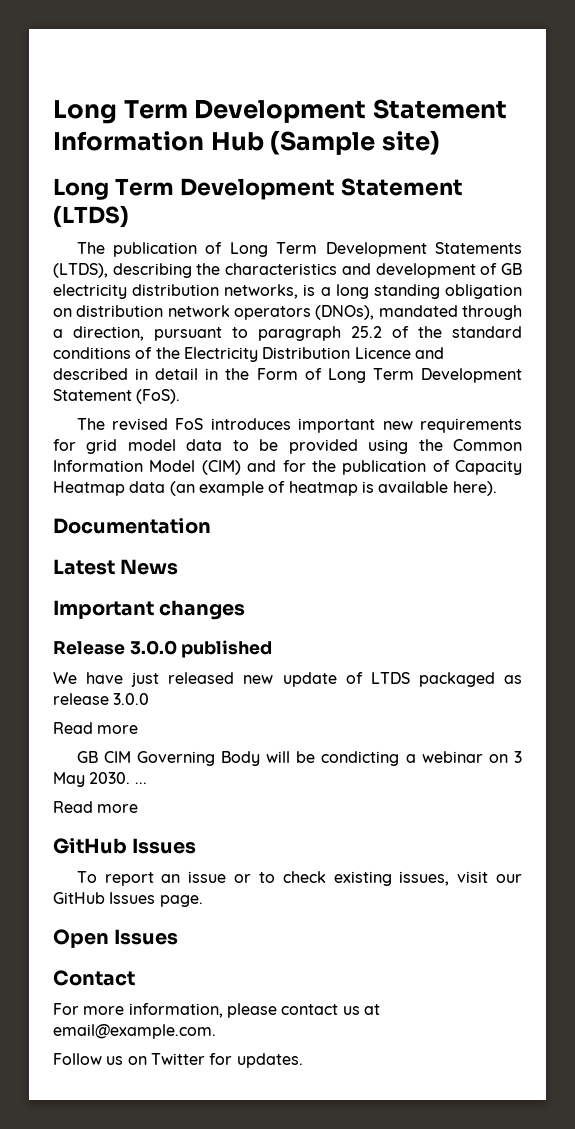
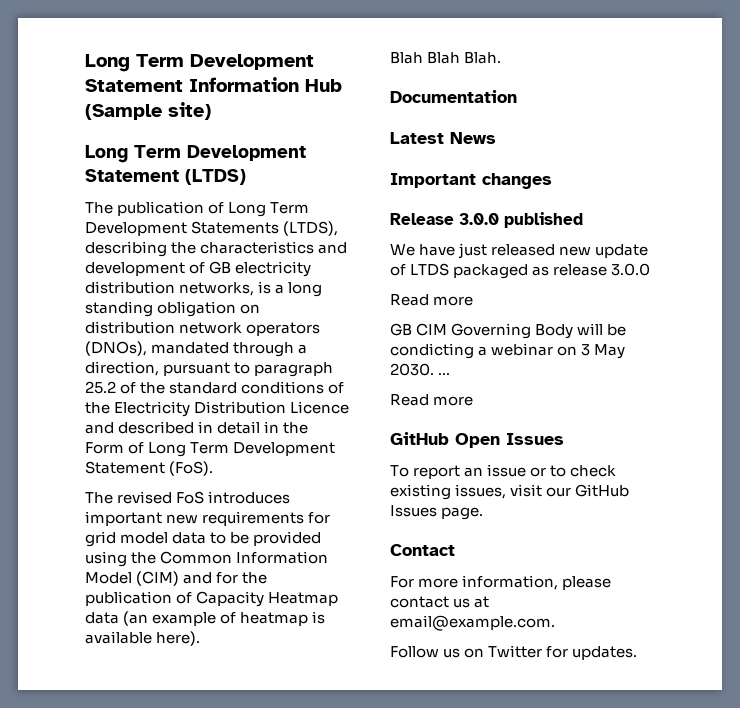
(497, 488) none -> [390,52,502,64] // Blah Blah Blah.
(127, 846) none -> [455,433,500,448] Open
[53,929,179,948] // Open Issues -> (484, 513) none

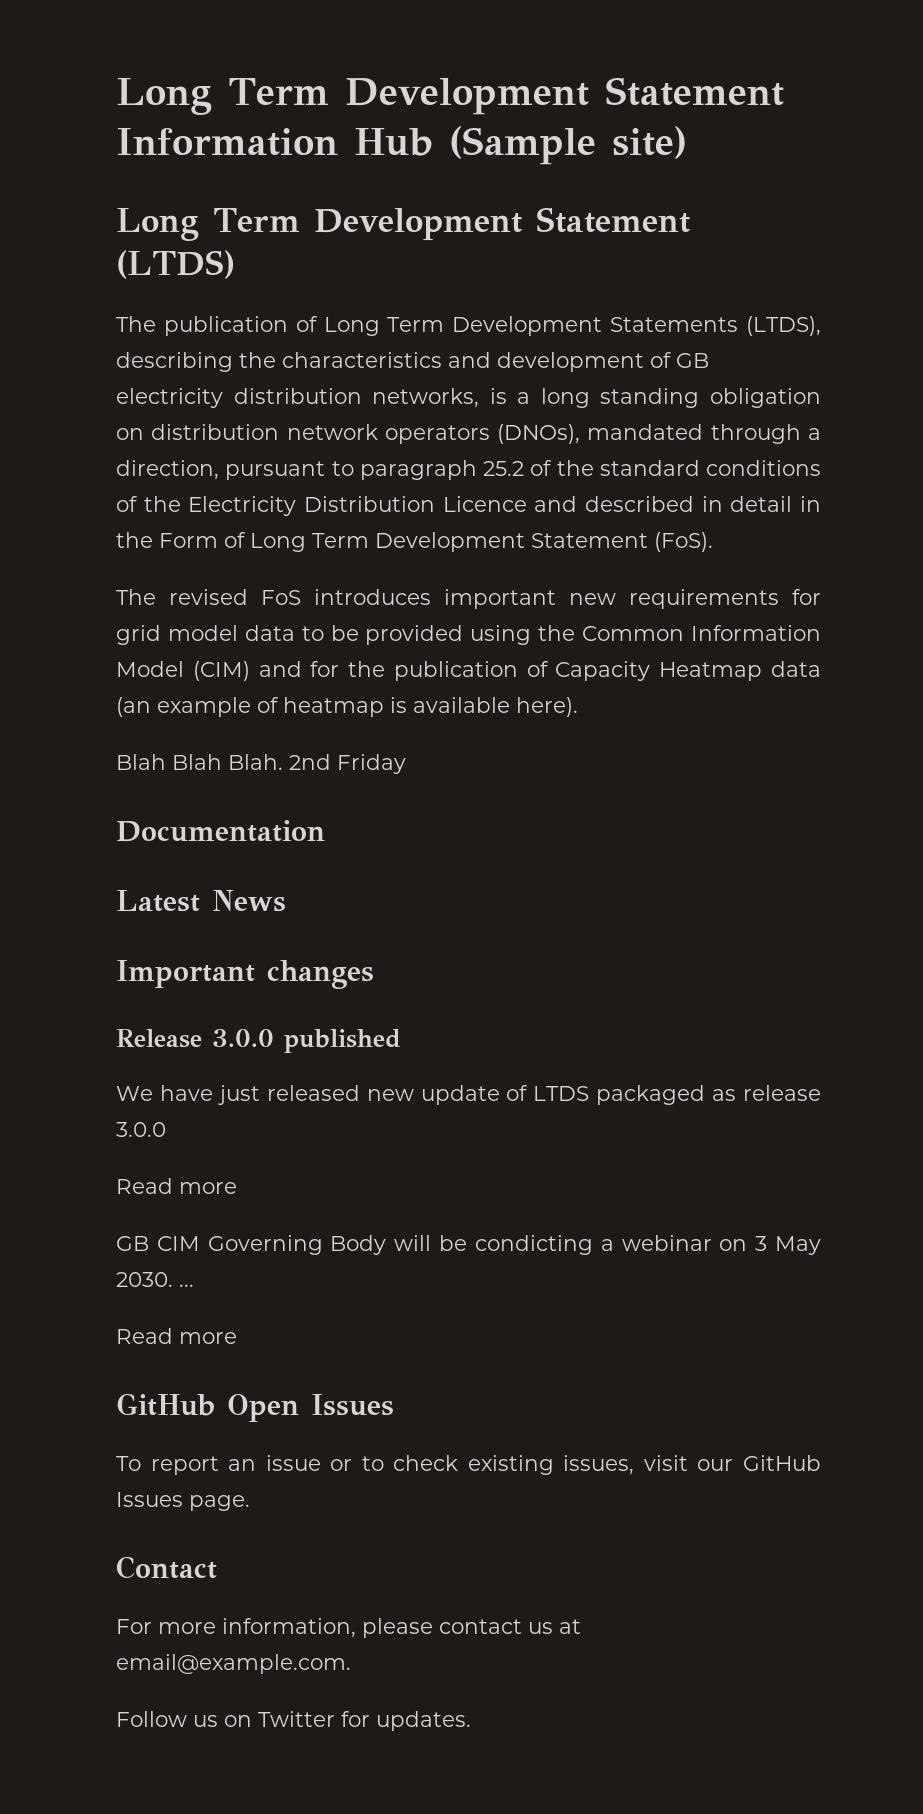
(502, 58) none -> [289,754,406,774] 2nd Friday

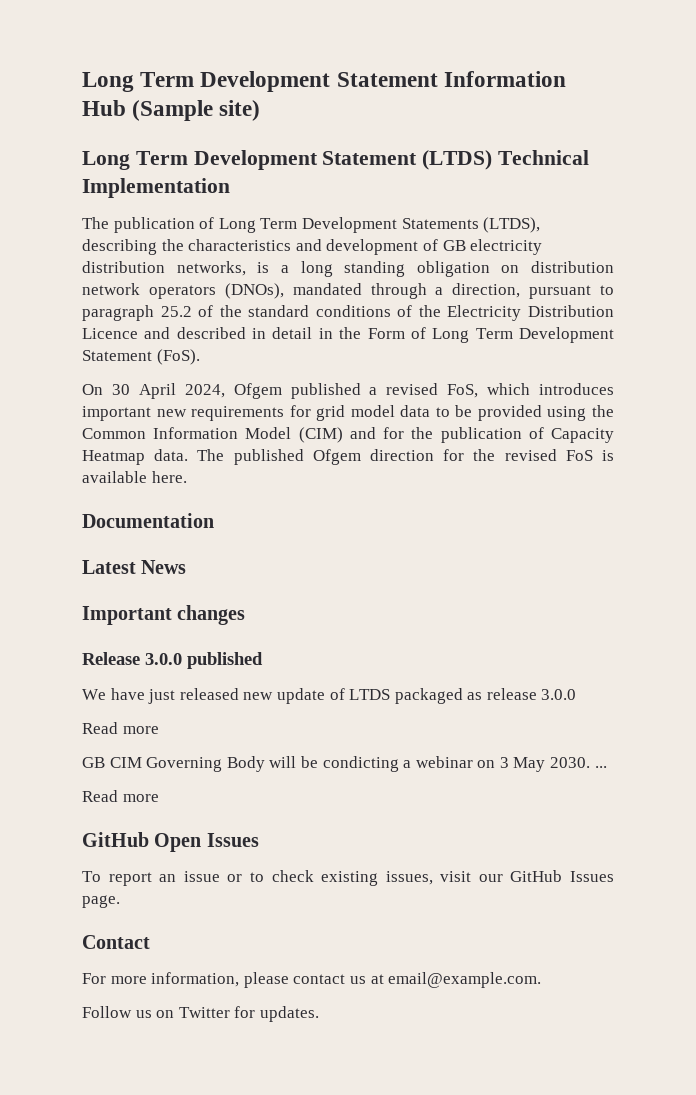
(235, 264) none -> [498,150,590,165] [82,178,230,198] Technical Implementation
[116,589,301,605] The revised FoS -> [82,383,531,399] On 30 April 2024, Ofgem published a revised FoS, which
[771,661,821,677] [116,697,578,717] [116,754,406,774] data (an example of heatmap is available here). // Blah Blah Blah. 2nd Friday -> [154,449,614,465] [82,471,187,483] data. The published Ofgem direction for the revised FoS is available here.

